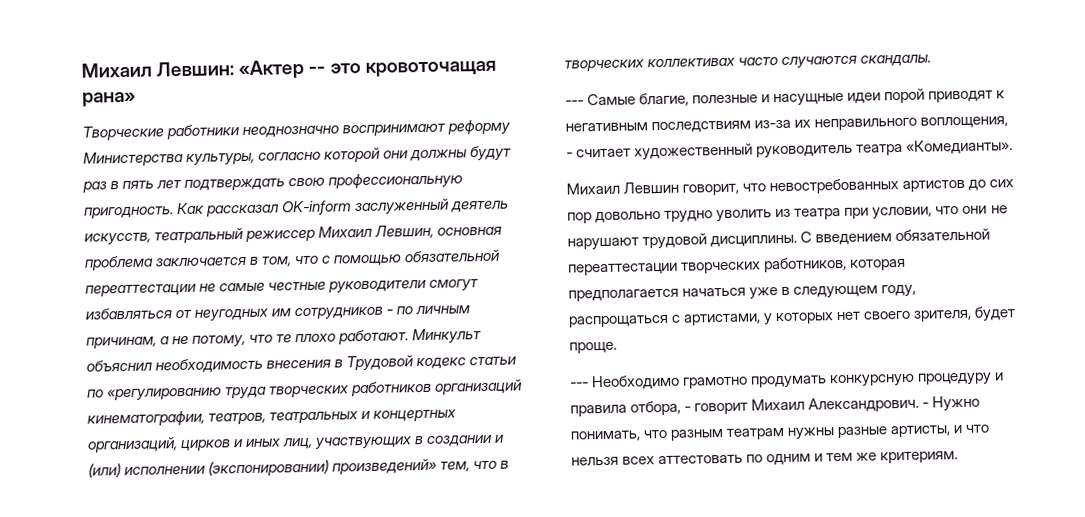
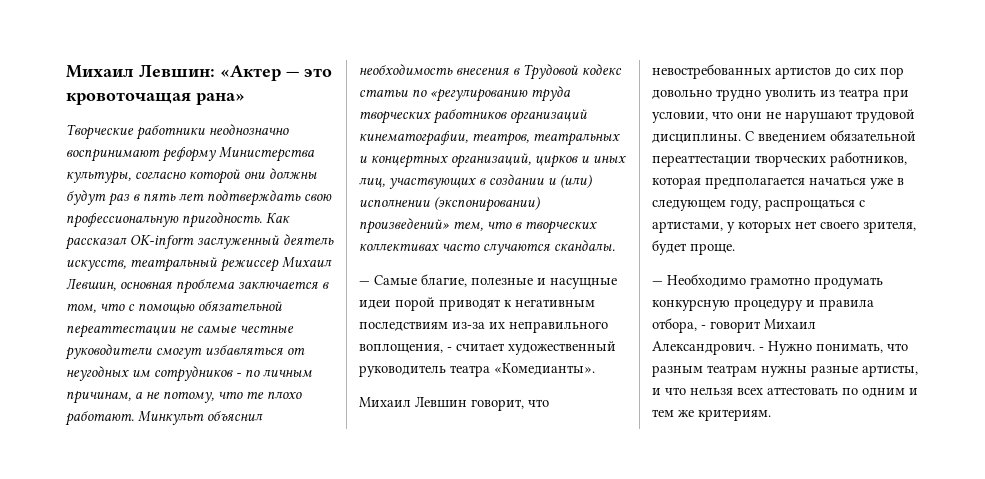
[308,66,326,74] -- -> [286,71,299,77] —
[565,100,584,106] --- -> [359,281,370,285] —
[570,382,589,388] --- -> [652,281,663,285] —

